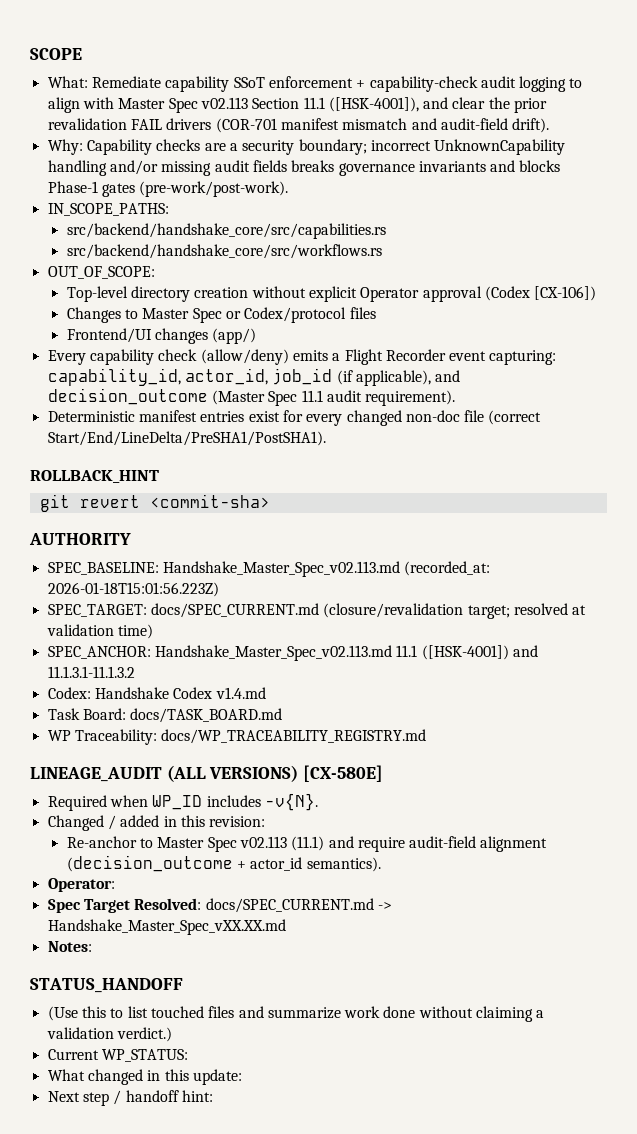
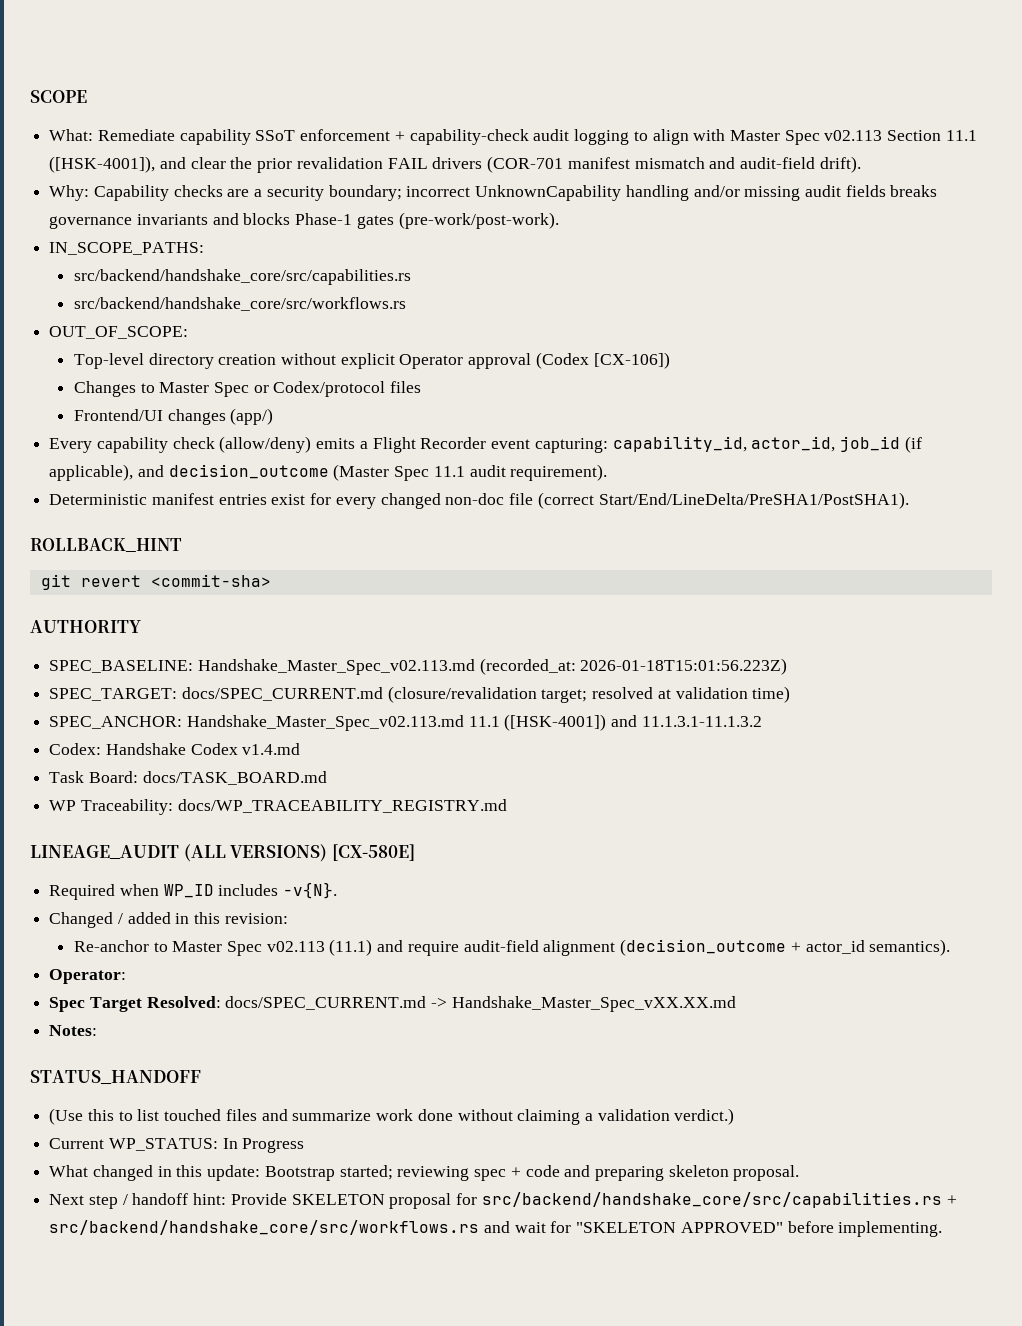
(188, 1055) none -> [222,1138,305,1153] In Progress
(242, 1077) none -> [264,1165,800,1181] Bootstrap started; reviewing spec + code and preparing skeleton proposal.
(213, 1096) none -> [230,1192,957,1209] [49,1220,943,1237] Provide SKELETON proposal for src/backend/handshake_core/src/capabilities.rs + src/backend/handshake_core/src/workflows.rs and wait for "SKELETON APPROVED" before implementing.

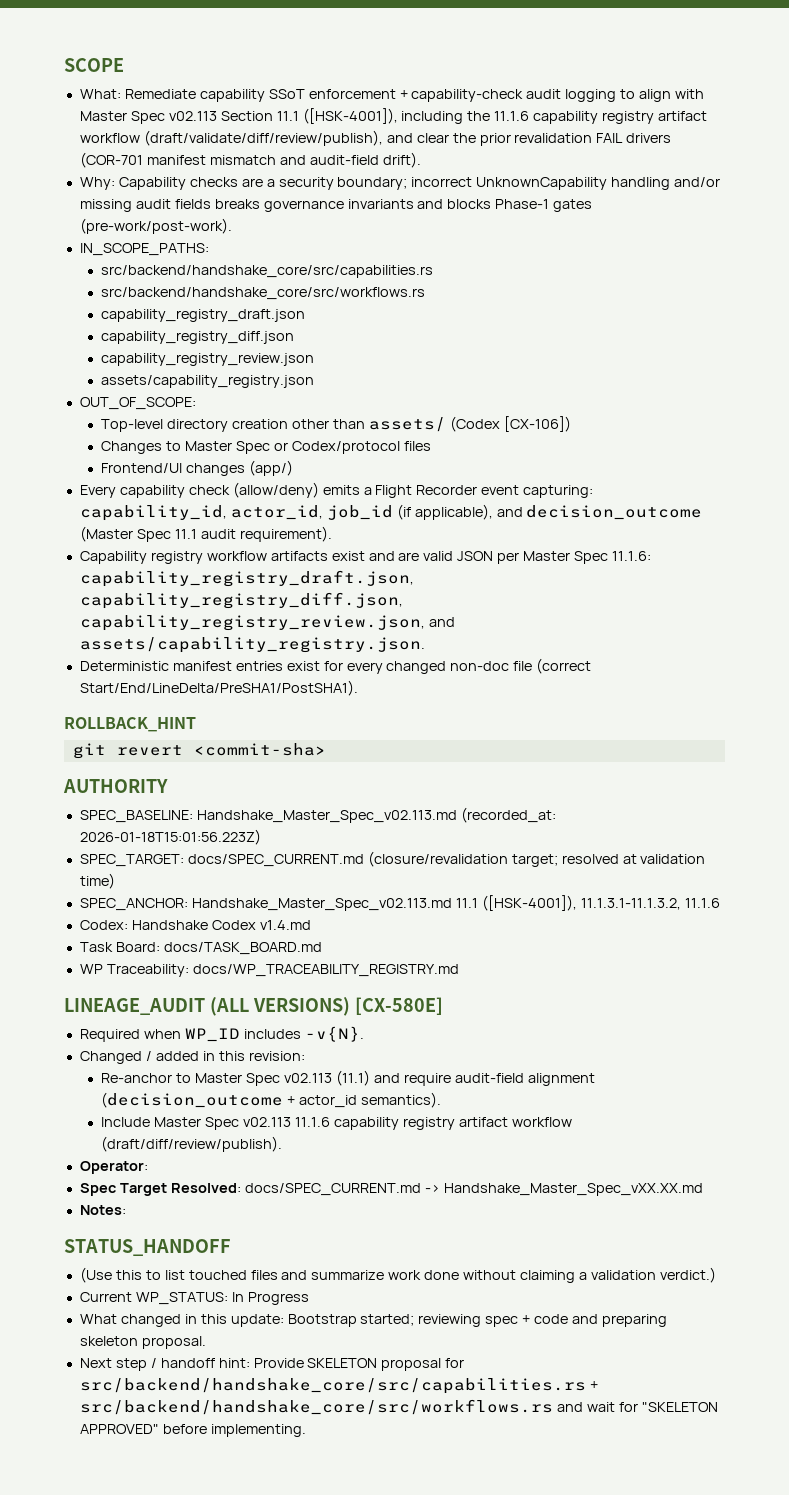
(156, 164) none -> [401,111,708,124] [79,130,383,146] including the 11.1.6 capability registry artifact workflow (draft/validate/diff/review/publish),
(406, 304) none -> [101,309,306,322] [101,331,295,344] [101,353,315,366] [101,375,315,388] // capability_registry_draft.json // capability_registry_diff.json // capability_registry_review.json // assets/capability_registry.json
[281,353,532,369] without explicit Operator approval -> [292,417,447,432] other than assets/
(608, 472) none -> [79,551,651,564] [79,570,414,587] [79,592,403,609] [79,615,455,631] [79,637,425,653] // Capability registry workflow artifacts exist and are valid JSON per Master Spec 11.1.6: capability_registry_draft.json, capability_registry_diff.json, capability_registry_review.json, and assets/capability_registry.json.
[504,714,762,731] ([HSK-4001]) and 11.1.3.1-11.1.3.2 -> [481,895,720,911] ([HSK-4001]), 11.1.3.1-11.1.3.2, 11.1.6
(951, 947) none -> [101,1117,572,1130] [101,1136,283,1152] // Include Master Spec v02.113 11.1.6 capability registry artifact workflow (draft/diff/review/publish).

